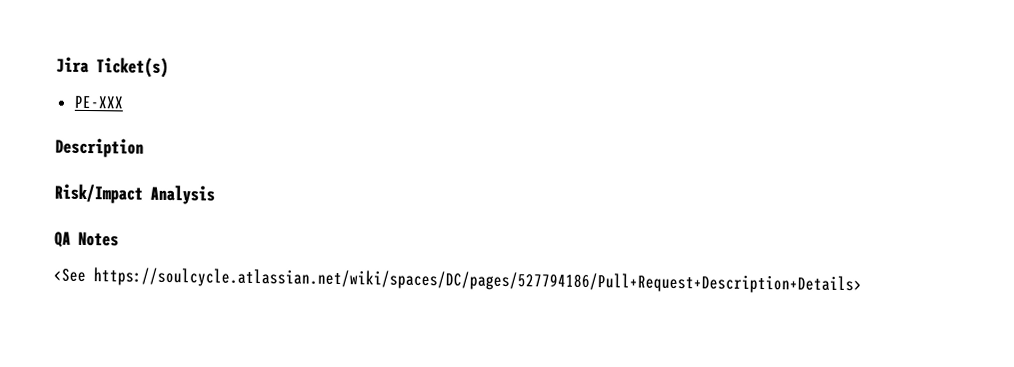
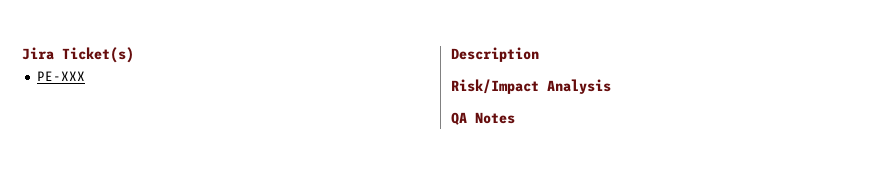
[53,267,862,295] // <See https://soulcycle.atlassian.net/wiki/spaces/DC/pages/527794186/Pull+Request+Description+Details> -> (515, 118) none

